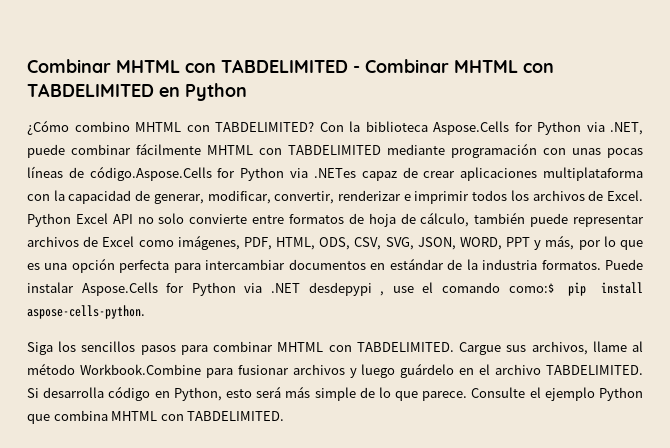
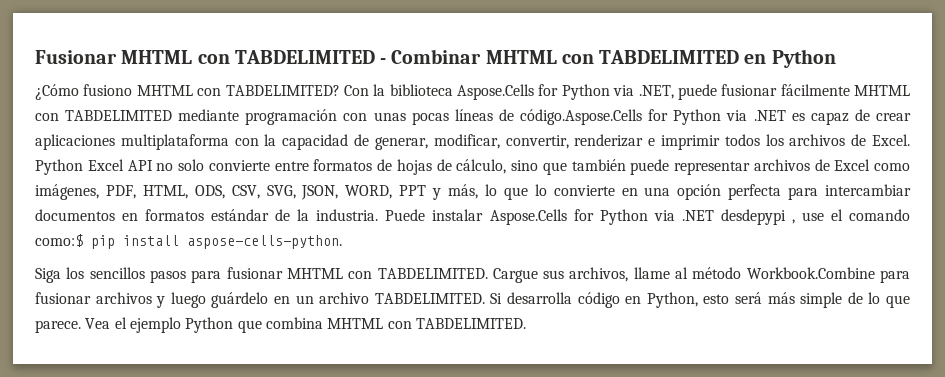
[27,59,111,73] Combinar -> [35,50,117,64] Fusionar
[74,121,130,132] combino -> [83,84,133,96] fusiono
[71,144,131,155] combinar -> [721,84,778,96] fusionar
[313,168,356,178] .NETes -> [753,110,805,121] .NET es
[368,213,396,227] hoja -> [396,159,432,175] hojas
(470, 219) none -> [511,160,567,175] sino que
[578,236,643,250] [27,263,40,270] por lo que es -> [484,184,638,200] lo que lo convierte en
(386, 266) none -> [145,209,205,221] formatos
[482,259,601,270] industria formatos. -> [316,209,379,221] industria.
[213,341,274,352] combinar -> [226,267,283,279] fusionar
[479,364,491,375] el -> [295,295,314,304] un
[471,387,526,398] Consulte -> [85,318,111,329] Vea

